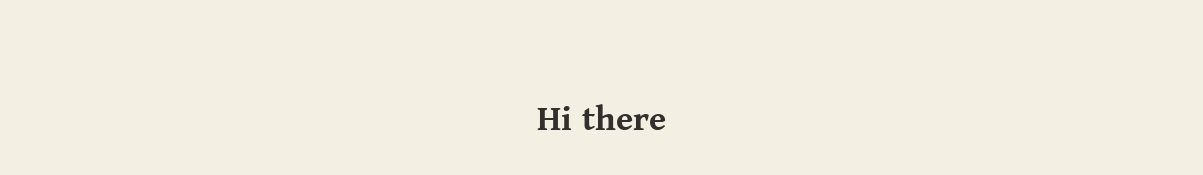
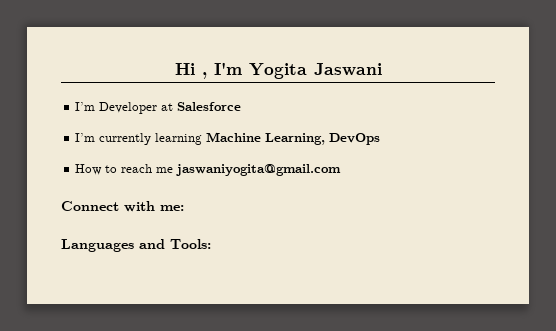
[581,104,666,130] there -> [201,62,382,79] [75,102,242,114] [75,132,381,145] [75,164,342,176] [61,201,184,212] [61,239,211,252] , I'm Yogita Jaswani // I’m Developer at Salesforce // I’m currently learning Machine Learning, DevOps // How to reach me jaswaniyogita@gmail.com // Connect with me: // Languages and Tools:

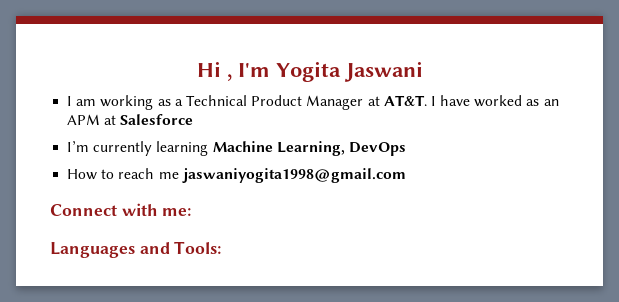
[75,102,158,114] I’m Developer -> [67,95,559,110] [67,114,101,125] I am working as a Technical Product Manager at AT&T. I have worked as an APM
[176,164,342,176] jaswaniyogita@gmail.com -> [181,168,406,183] jaswaniyogita1998@gmail.com

